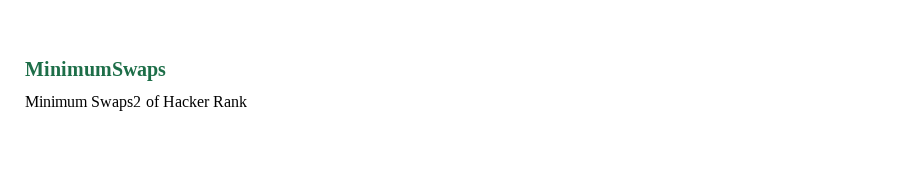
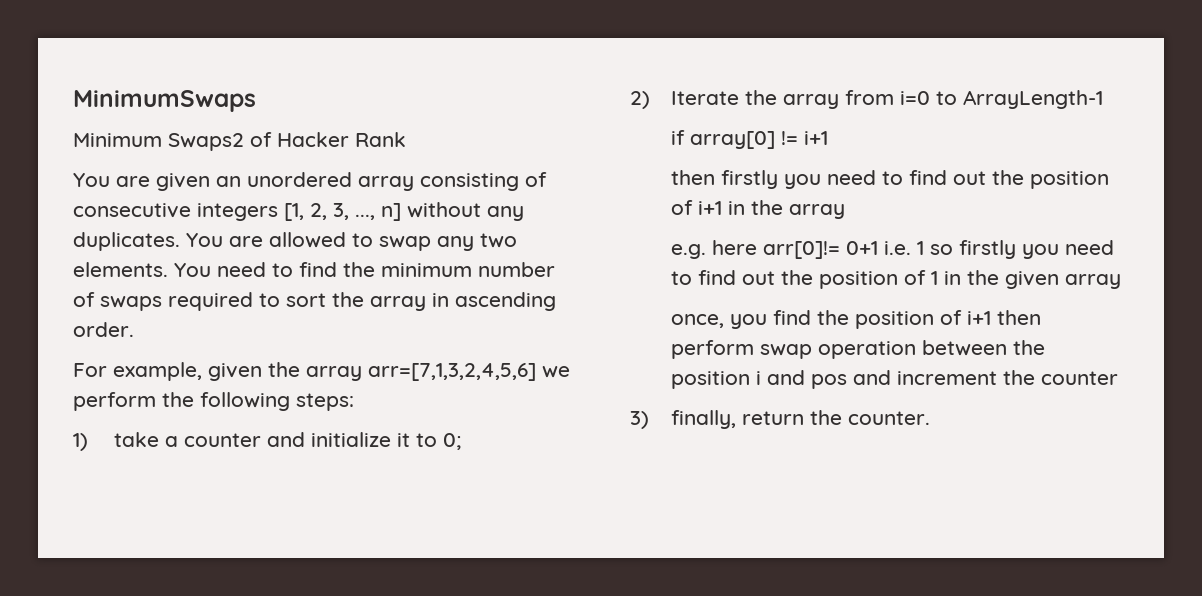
(248, 101) none -> [73,172,547,191] [73,202,524,221] [73,232,517,251] [73,262,555,277] [73,292,556,311] [73,322,134,337] [73,362,570,381] [73,392,354,411] [73,432,461,451] [630,90,1103,109] [670,130,828,149] [670,170,1109,189] [670,200,845,219] [670,240,1114,259] [670,270,1121,289] [670,310,1041,329] [670,340,1045,359] [670,370,1118,389] [630,410,930,429] // You are given an unordered array consisting of consecutive integers [1, 2, 3, ..., n] without any duplicates. You are allowed to swap any two elements. You need to find the minimum number of swaps required to sort the array in ascending order. // For example, given the array arr=[7,1,3,2,4,5,6] we perform the following steps: // 1) take a counter and initialize it to 0; // 2) Iterate the array from i=0 to ArrayLength-1 // if array[0] != i+1 // then firstly you need to find out the position of i+1 in the array // e.g. here arr[0]!= 0+1 i.e. 1 so firstly you need to find out the position of 1 in the given array // once, you find the position of i+1 then perform swap operation between the position i and pos and increment the counter // 3) finally, return the counter.

